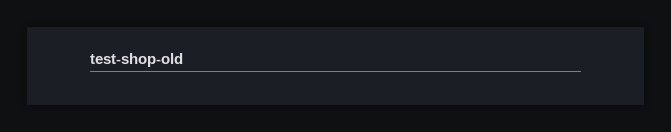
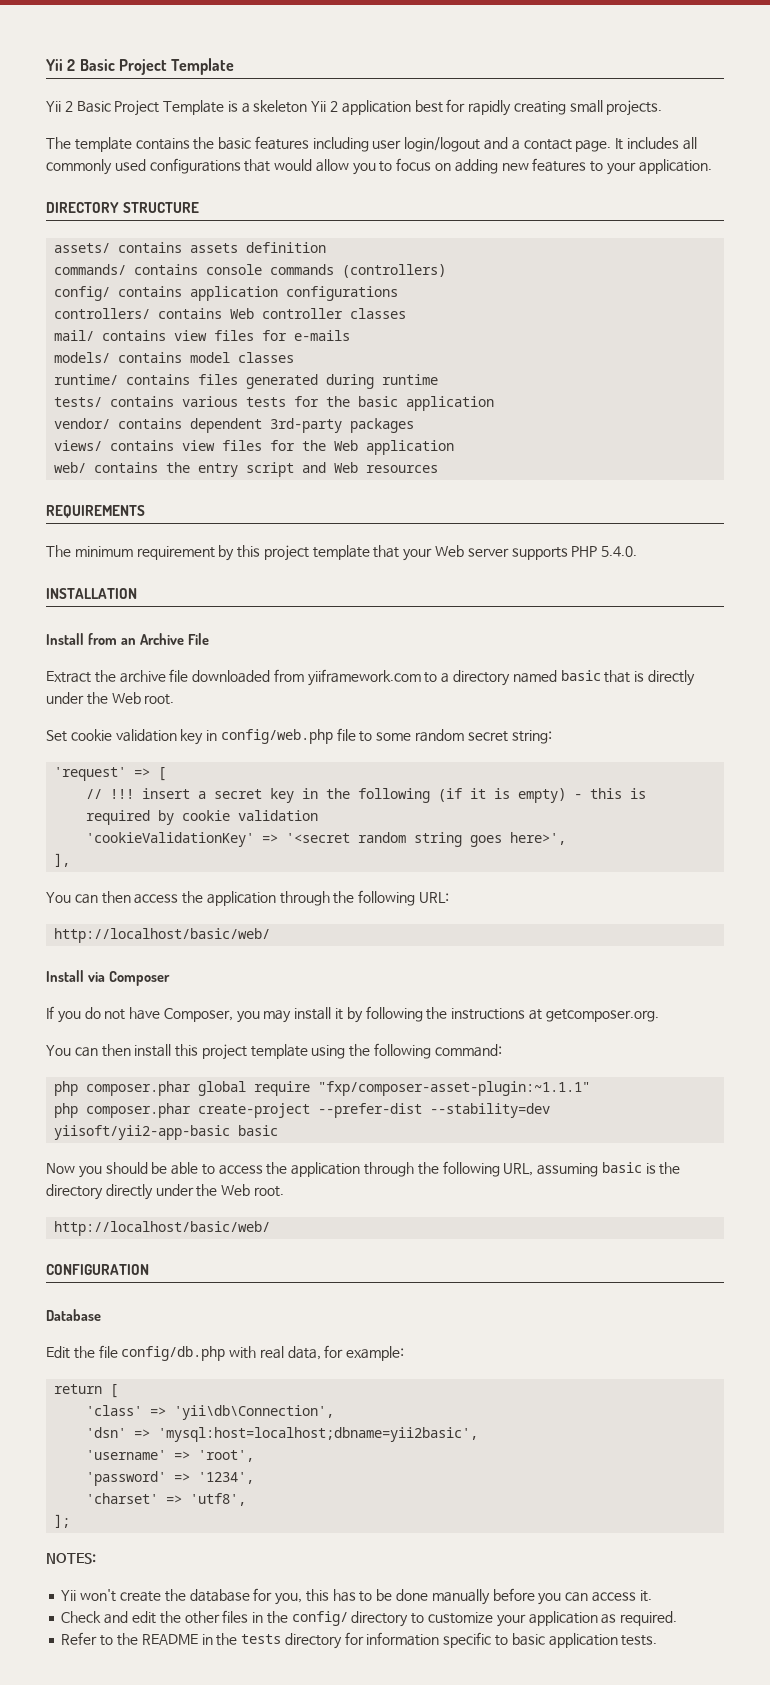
[90,53,183,67] test-shop-old -> [46,58,235,75] [46,99,663,116] [46,136,697,152] [46,158,712,175] [46,202,200,213] [54,242,327,253] [54,264,447,278] [54,286,399,301] [54,308,407,319] [54,330,351,341] [54,352,295,363] [54,374,439,389] [54,396,495,411] [54,418,415,433] [54,440,455,455] [54,462,439,477] [46,505,145,518] [46,545,638,561] [46,588,137,599] [46,633,209,645] [46,669,695,686] [46,692,175,705] [46,728,552,745] [54,767,167,781] [86,788,647,803] [86,810,319,825] [86,832,567,847] [54,853,71,867] [46,890,450,906] [54,928,271,943] [46,970,170,986] [46,1006,659,1023] [46,1043,502,1060] [54,1081,591,1096] [54,1103,551,1118] [54,1125,279,1140] [46,1161,681,1178] [46,1184,284,1200] [54,1221,271,1236] [46,1264,149,1275] [46,1309,101,1321] [46,1345,405,1361] [54,1384,119,1398] [86,1405,335,1420] [86,1427,479,1442] [86,1450,255,1462] [86,1471,255,1486] [86,1493,247,1506] [54,1514,71,1528] [46,1553,96,1564] [61,1588,652,1605] [61,1610,678,1627] [61,1632,658,1649] Yii 2 Basic Project Template // Yii 2 Basic Project Template is a skeleton Yii 2 application best for rapidly creating small projects. // The template contains the basic features including user login/logout and a contact page. It includes all commonly used configurations that would allow you to focus on adding new features to your application. // DIRECTORY STRUCTURE // assets/ contains assets definition // commands/ contains console commands (controllers) // config/ contains application configurations // controllers/ contains Web controller classes // mail/ contains view files for e-mails // models/ contains model classes // runtime/ contains files generated during runtime // tests/ contains various tests for the basic application // vendor/ contains dependent 3rd-party packages // views/ contains view files for the Web application // web/ contains the entry script and Web resources // REQUIREMENTS // The minimum requirement by this project template that your Web server supports PHP 5.4.0. // INSTALLATION // Install from an Archive File // Extract the archive file downloaded from yiiframework.com to a directory named basic that is directly under the Web root. // Set cookie validation key in config/web.php file to some random secret string: // 'request' => [ // // !!! insert a secret key in the following (if it is empty) - this is required by cookie validation // 'cookieValidationKey' => '<secret random string goes here>', // ], // You can then access the application through the following URL: // http://localhost/basic/web/ // Install via Composer // If you do not have Composer, you may install it by following the instructions at getcomposer.org. // You can then install this project template using the following command: // php composer.phar global require "fxp/composer-asset-plugin:~1.1.1" // php composer.phar create-project --prefer-dist --stability=dev yiisoft/yii2-app-basic basic // Now you should be able to access the application through the following URL, assuming basic is the directory directly under the Web root. // http://localhost/basic/web/ // CONFIGURATION // Database // Edit the file config/db.php with real data, for example: // return [ // 'class' => 'yii\db\Connection', // 'dsn' => 'mysql:host=localhost;dbname=yii2basic', // 'username' => 'root', // 'password' => '1234', // 'charset' => 'utf8', // ]; // NOTES: // Yii won't create the database for you, this has to be done manually before you can access it. // Check and edit the other files in the config/ directory to customize your application as required. // Refer to the README in the tests directory for information specific to basic application tests.

